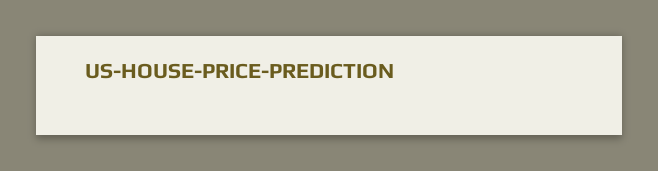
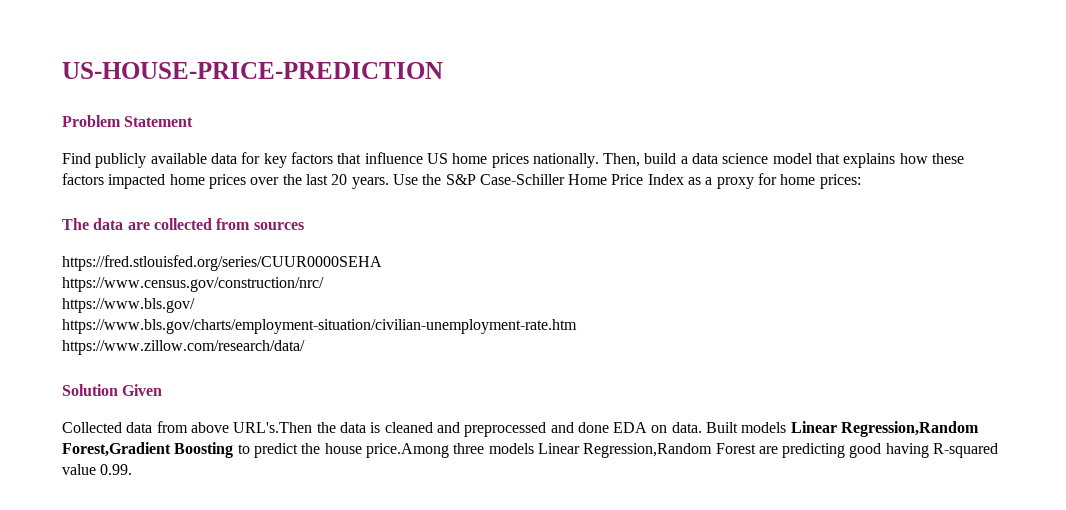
(394, 71) none -> [62,115,194,127] [62,152,965,168] [62,173,861,189] [62,218,304,230] [62,255,382,271] [62,277,324,292] [62,298,195,313] [62,319,577,334] [62,340,305,355] [62,384,163,396] [62,421,980,437] [62,442,999,458] [62,464,133,475] // Problem Statement // Find publicly available data for key factors that influence US home prices nationally. Then, build a data science model that explains how these factors impacted home prices over the last 20 years. Use the S&P Case-Schiller Home Price Index as a proxy for home prices: // The data are collected from sources // https://fred.stlouisfed.org/series/CUUR0000SEHA // https://www.census.gov/construction/nrc/ // https://www.bls.gov/ // https://www.bls.gov/charts/employment-situation/civilian-unemployment-rate.htm // https://www.zillow.com/research/data/ // Solution Given // Collected data from above URL's.Then the data is cleaned and preprocessed and done EDA on data. Built models Linear Regression,Random Forest,Gradient Boosting to predict the house price.Among three models Linear Regression,Random Forest are predicting good having R-squared value 0.99.

